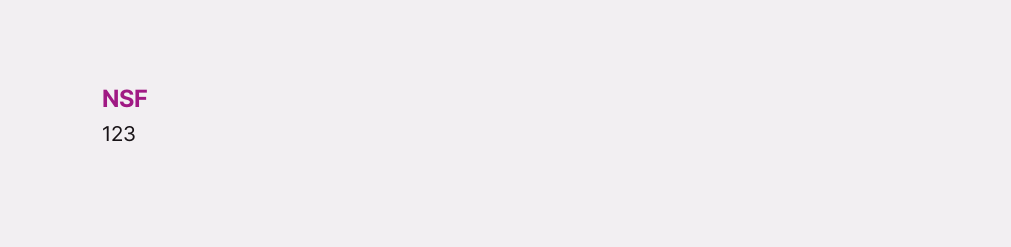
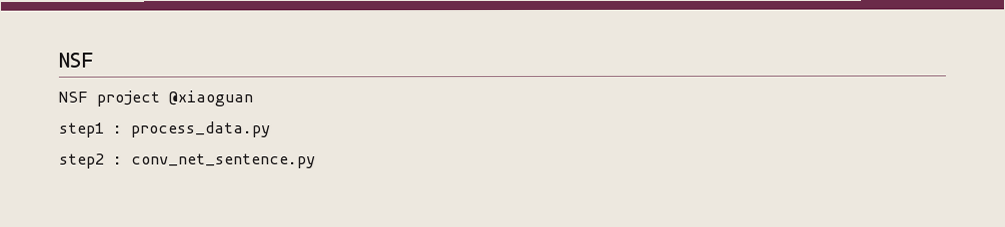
[102,125,136,142] 123 -> [58,90,253,107] [59,121,271,138] [59,153,316,169] NSF project @xiaoguan // step1 : process_data.py // step2 : conv_net_sentence.py

